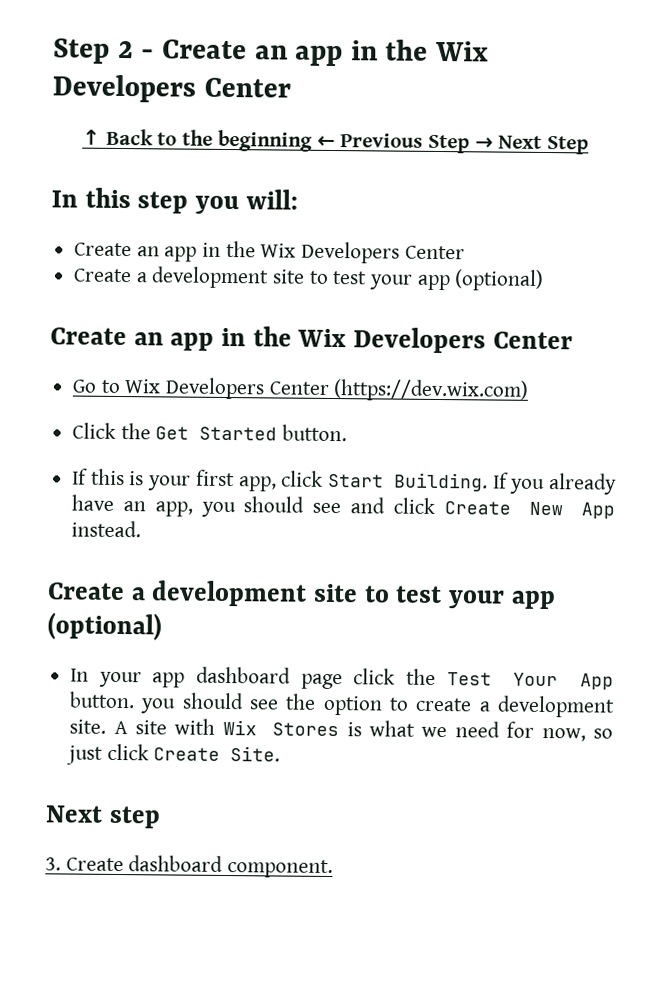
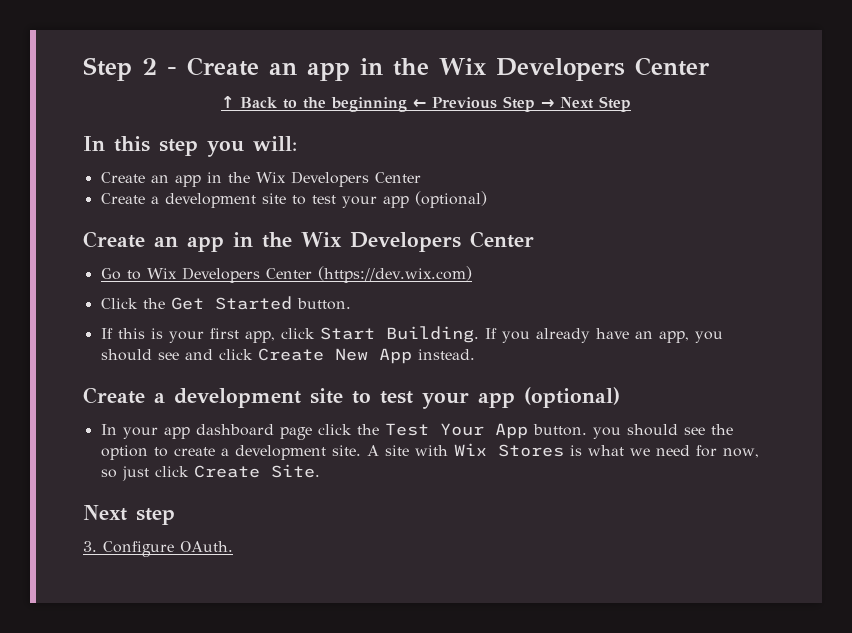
[65,855,334,879] Create dashboard component. -> [103,541,233,557] Configure OAuth.

